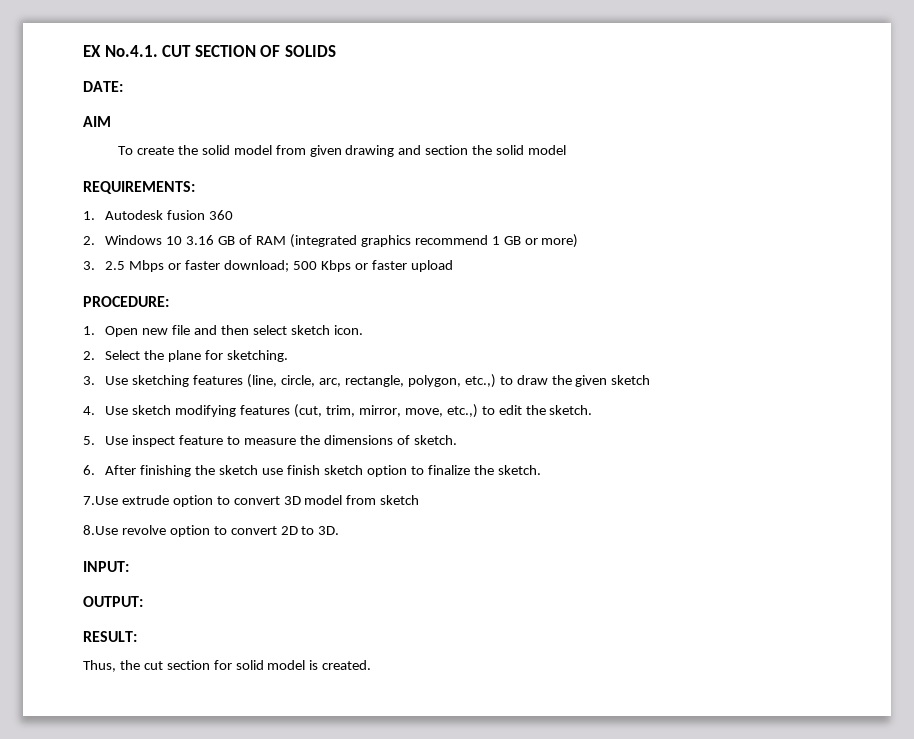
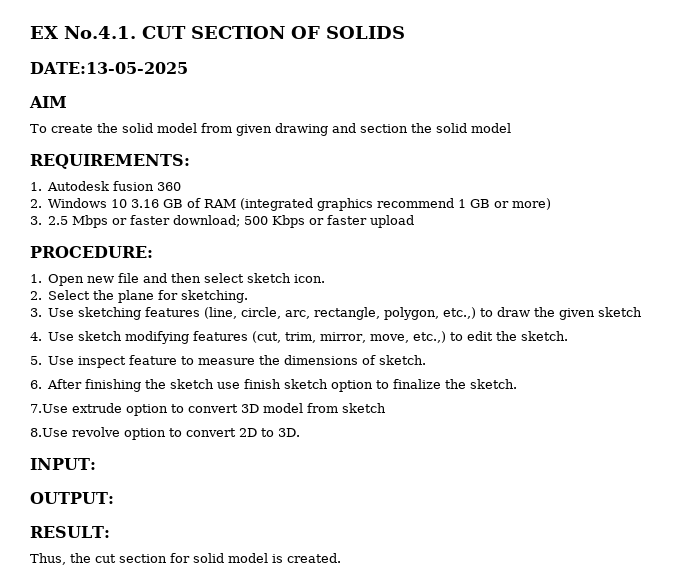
[83,81,123,92] DATE: -> [30,62,188,74] DATE:13-05-2025

